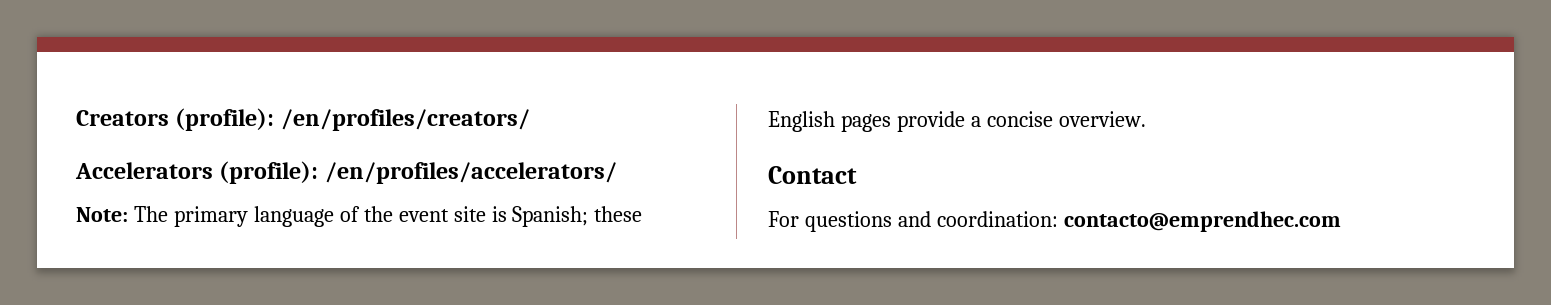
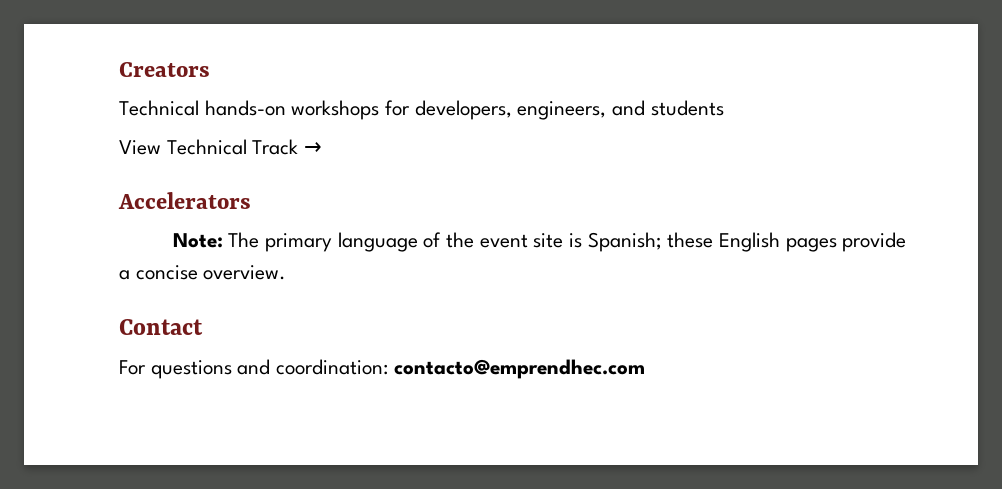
[175,108,530,131] (profile): /en/profiles/creators/ -> [119,100,724,120] [119,139,323,155] // Technical hands-on workshops for developers, engineers, and students // View Technical Track →
[219,161,617,184] (profile): /en/profiles/accelerators/ -> (251, 200) none

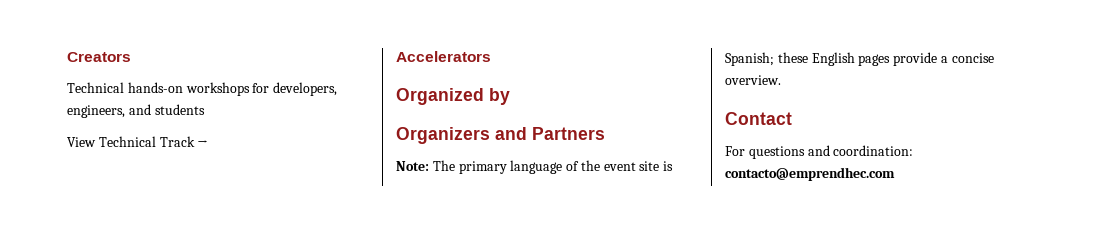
(251, 200) none -> [396,88,510,105] [396,127,605,144] // Organized by // Organizers and Partners

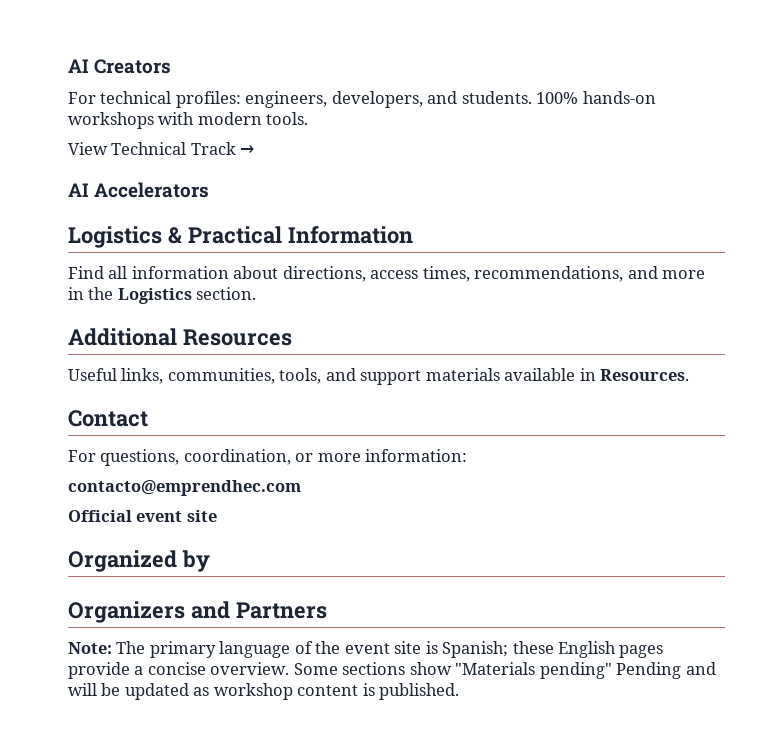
(67, 57) none -> [68,59,89,73] AI
[67,82,338,96] [67,104,205,118] Technical hands-on workshops for developers, engineers, and students -> [68,91,656,108] [68,112,309,129] For technical profiles: engineers, developers, and students. 100% hands-on workshops with modern tools.
(209, 143) none -> [68,183,89,197] AI
(491, 56) none -> [68,226,413,248] [68,266,706,282] [68,287,257,304] [68,328,292,346] [68,368,690,385] [68,410,148,427] [68,449,468,466] [68,480,301,496] [68,510,217,522] // Logistics & Practical Information // Find all information about directions, access times, recommendations, and more in the Logistics section. // Additional Resources // Useful links, communities, tools, and support materials available in Resources. // Contact // For questions, coordination, or more information: // contacto@emprendhec.com // Official event site
[725,112,792,125] [725,145,914,159] [725,167,895,181] // Contact // For questions and coordination: contacto@emprendhec.com -> [293,662,716,679] [68,683,460,700] Some sections show "Materials pending" Pending and will be updated as workshop content is published.

